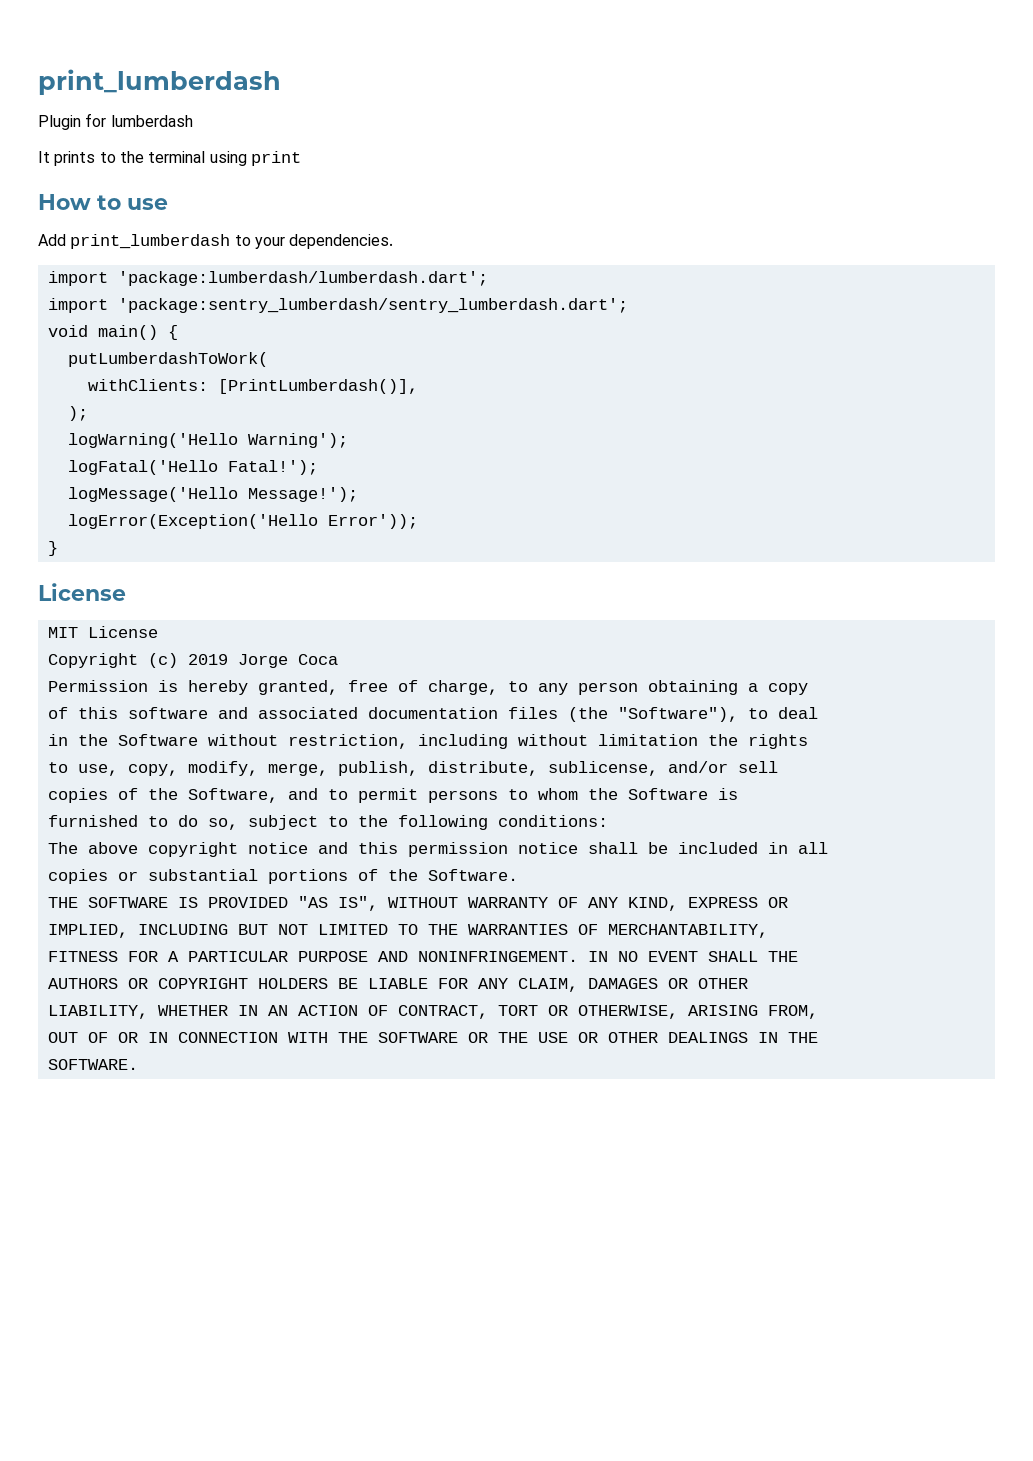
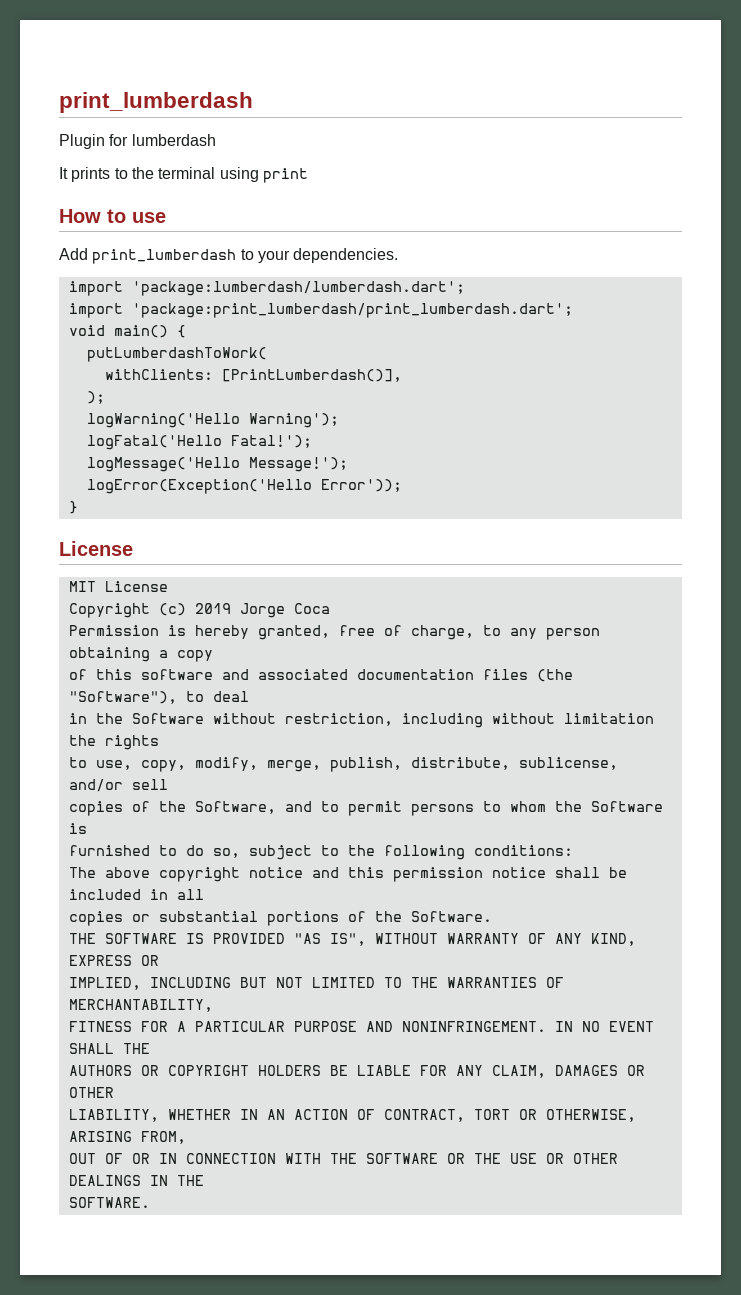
[117,298,628,313] 'package:sentry_lumberdash/sentry_lumberdash.dart'; -> [131,303,573,318] 'package:print_lumberdash/print_lumberdash.dart';

